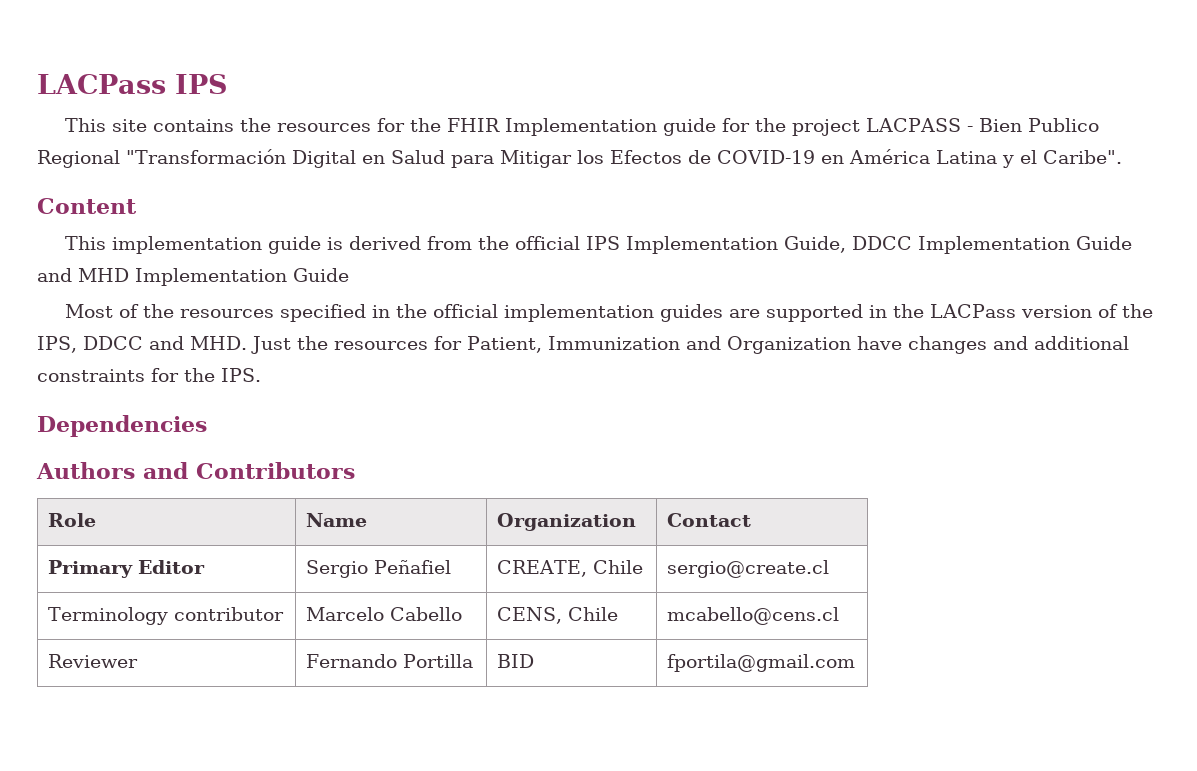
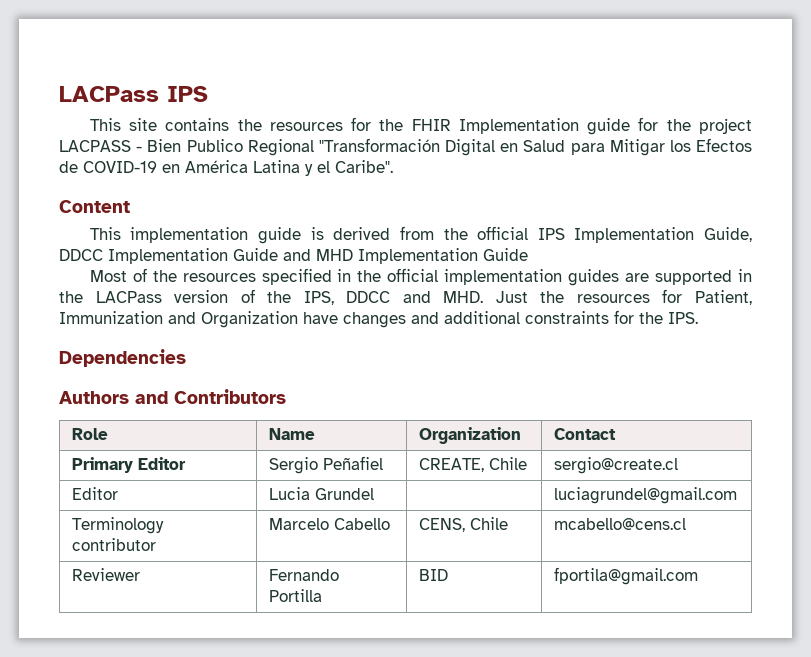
(830, 569) none -> [71,487,118,500] [268,487,374,500] [553,487,737,504] // Editor | Lucia Grundel | | luciagrundel@gmail.com

